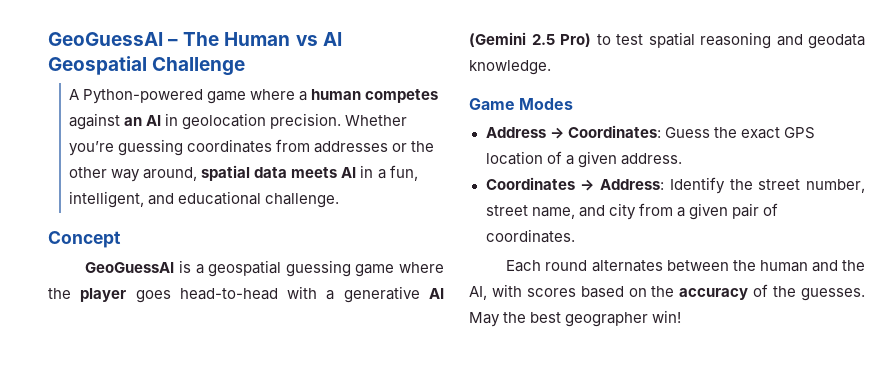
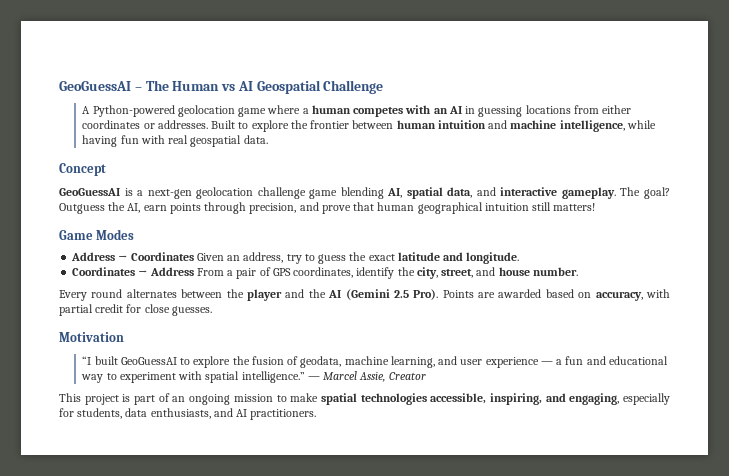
(204, 96) none -> [177,105,235,117] geolocation
[69,113,121,130] against -> [405,105,431,114] with
[182,113,408,130] [69,139,435,156] [69,165,418,182] [69,191,340,208] [48,231,121,248] [85,260,444,277] [48,286,444,303] [469,32,865,49] [469,60,551,75] [469,98,574,110] [485,125,815,139] [485,151,682,168] [485,177,865,194] [485,203,778,220] [485,229,575,243] [506,260,542,272] geolocation precision. Whether you’re guessing coordinates from addresses or the other way around, spatial data meets AI in a fun, intelligent, and educational challenge. // Concept // GeoGuessAI is a geospatial guessing game where the player goes head-to-head with a generative AI (Gemini 2.5 Pro) to test spatial reasoning and geodata knowledge. // Game Modes // Address → Coordinates: Guess the exact GPS location of a given address. // Coordinates → Address: Identify the street number, street name, and city from a given pair of coordinates. // Each -> [478,105,632,117] [82,120,656,132] [82,135,268,147] [59,163,106,176] [59,187,671,199] [59,202,596,214] [59,229,135,240] [71,252,520,264] [72,267,578,279] [59,290,87,301] guessing locations from either coordinates or addresses. Built to explore the frontier between human intuition and machine intelligence, while having fun with real geospatial data. // Concept // GeoGuessAI is a next-gen geolocation challenge game blending AI, spatial data, and interactive gameplay. The goal? Outguess the AI, earn points through precision, and prove that human geographical intuition still matters! // Game Modes // Address → Coordinates Given an address, try to guess the exact latitude and longitude. // Coordinates → Address From a pair of GPS coordinates, identify the city, street, and house number. // Every
[759,260,808,272] human -> [246,289,282,301] player
[469,284,866,301] [469,310,682,327] AI, with scores based on the accuracy of the guesses. May the best geographer win! -> [328,289,671,301] [59,304,212,316] [59,332,124,342] [82,356,668,368] [81,371,426,383] [59,393,670,405] [59,408,317,420] AI (Gemini 2.5 Pro). Points are awarded based on accuracy, with partial credit for close guesses. // Motivation // “I built GeoGuessAI to explore the fusion of geodata, machine learning, and user experience — a fun and educational way to experiment with spatial intelligence.” — Marcel Assie, Creator // This project is part of an ongoing mission to make spatial technologies accessible, inspiring, and engaging, especially for students, data enthusiasts, and AI practitioners.

